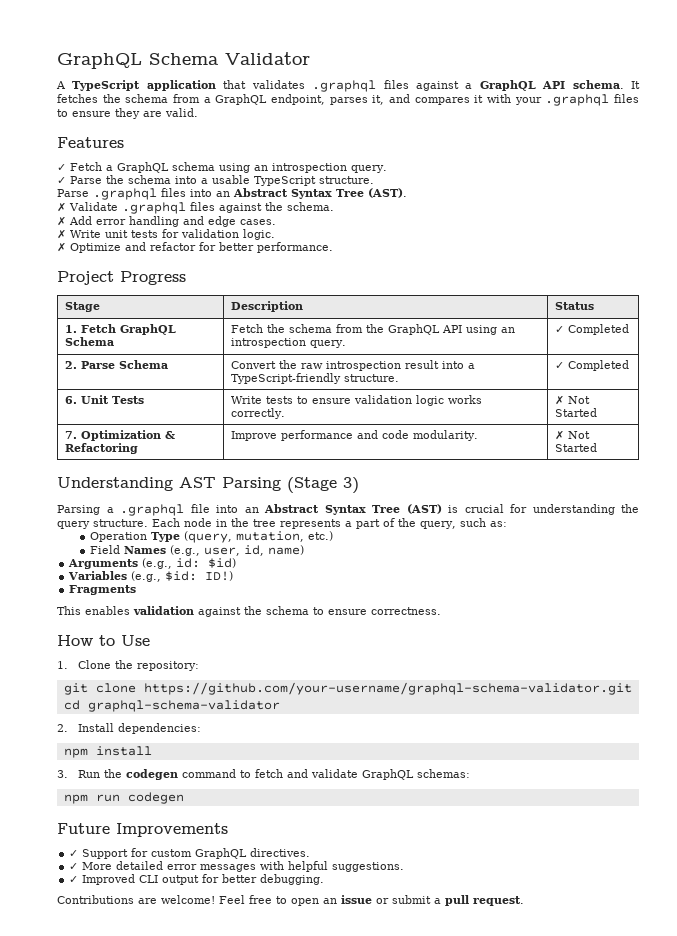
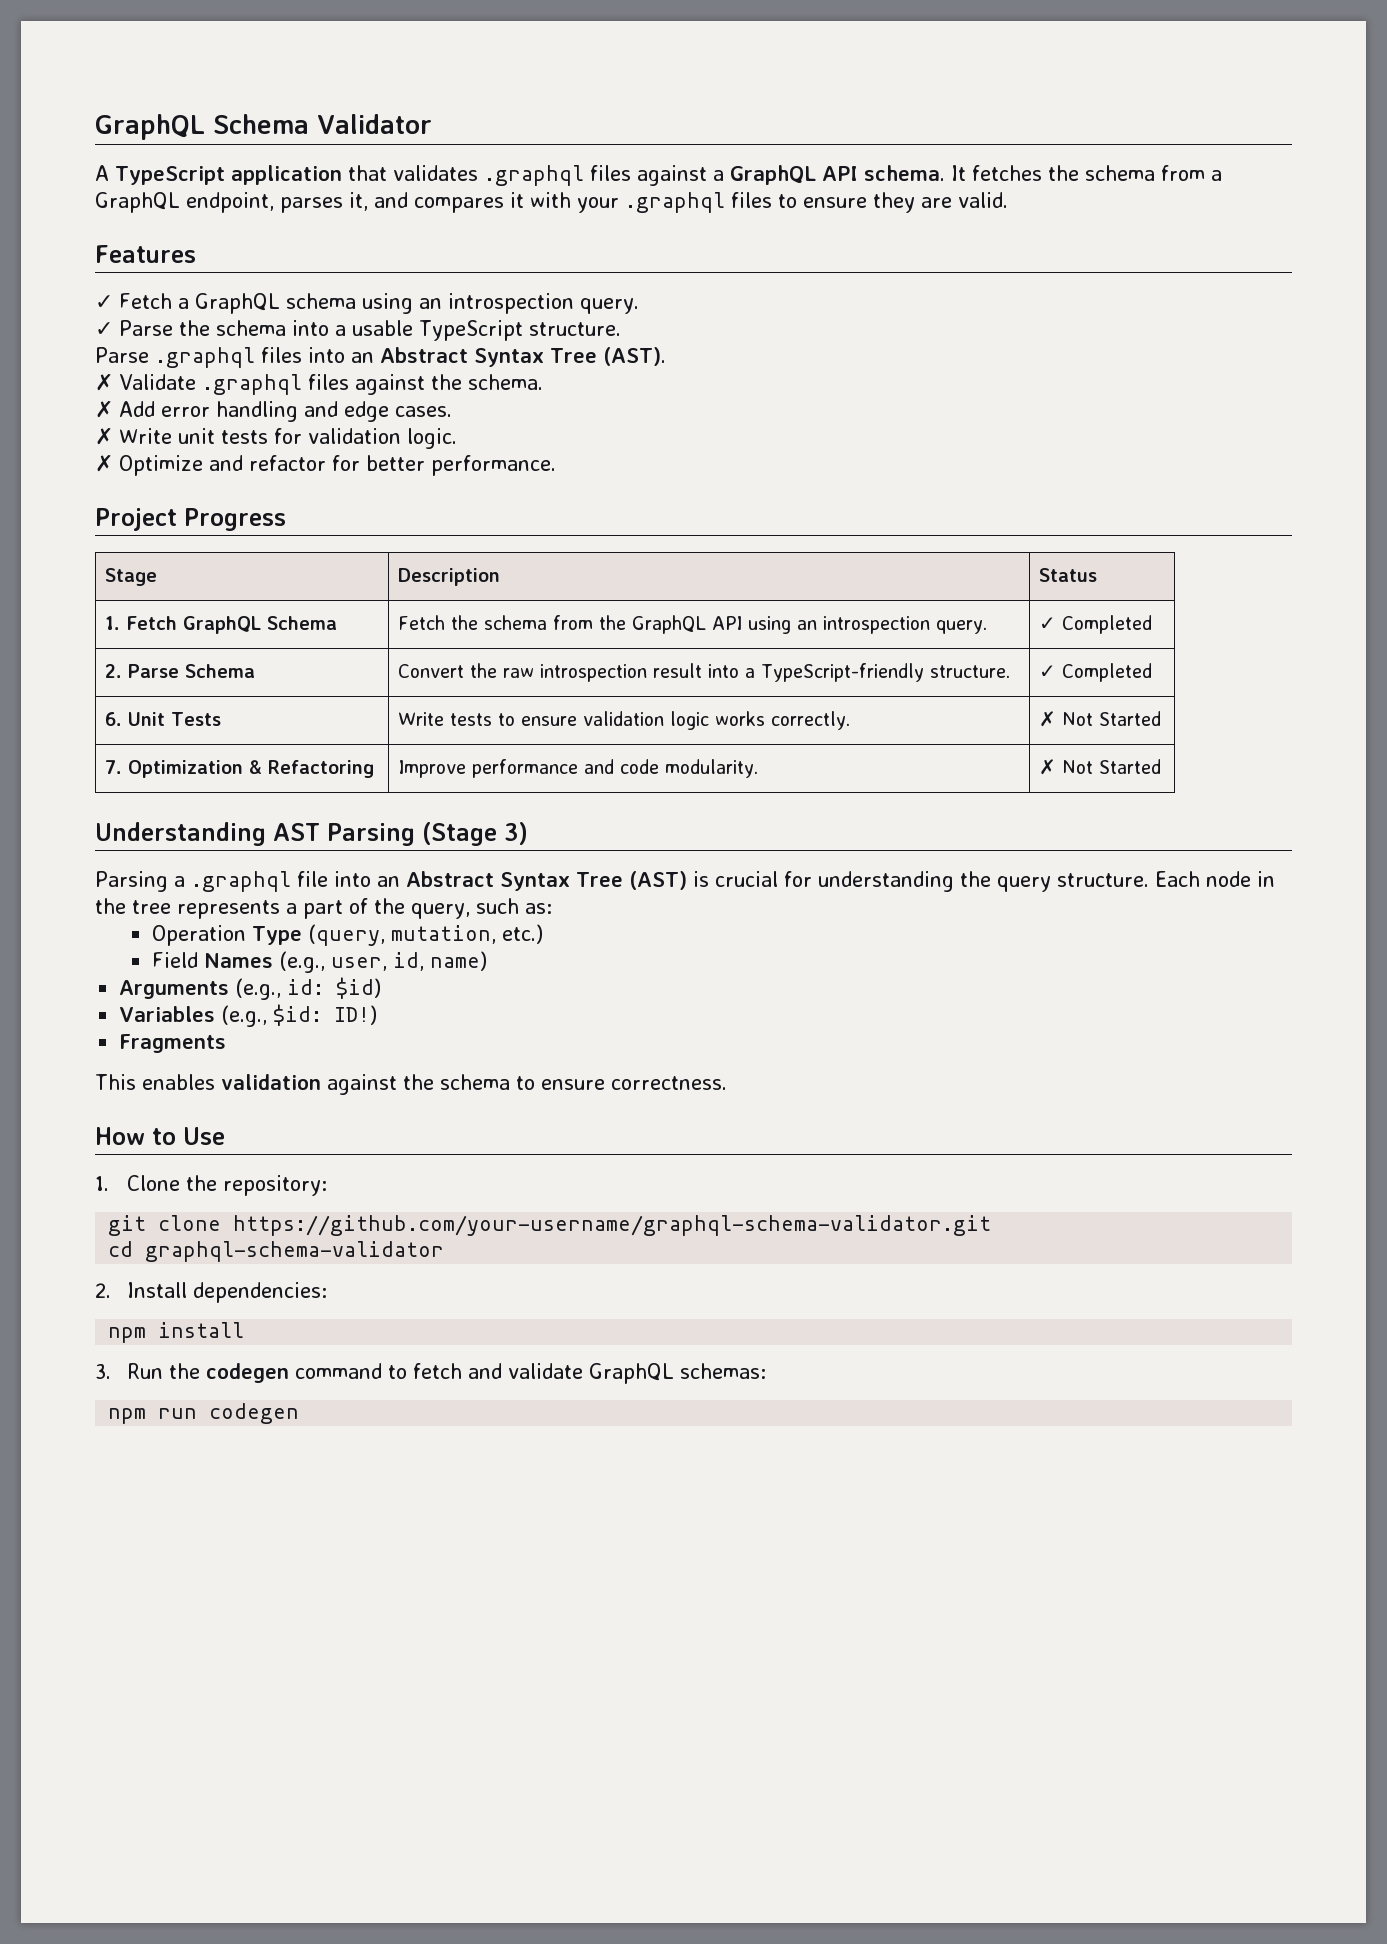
[57,823,228,837] [69,848,311,859] [69,861,405,872] [69,874,325,885] [57,895,524,906] // Future Improvements // ✓ Support for custom GraphQL directives. // ✓ More detailed error messages with helpful suggestions. // ✓ Improved CLI output for better debugging. // Contributions are welcome! Feel free to open an issue or submit a pull request. -> (300, 1413) none

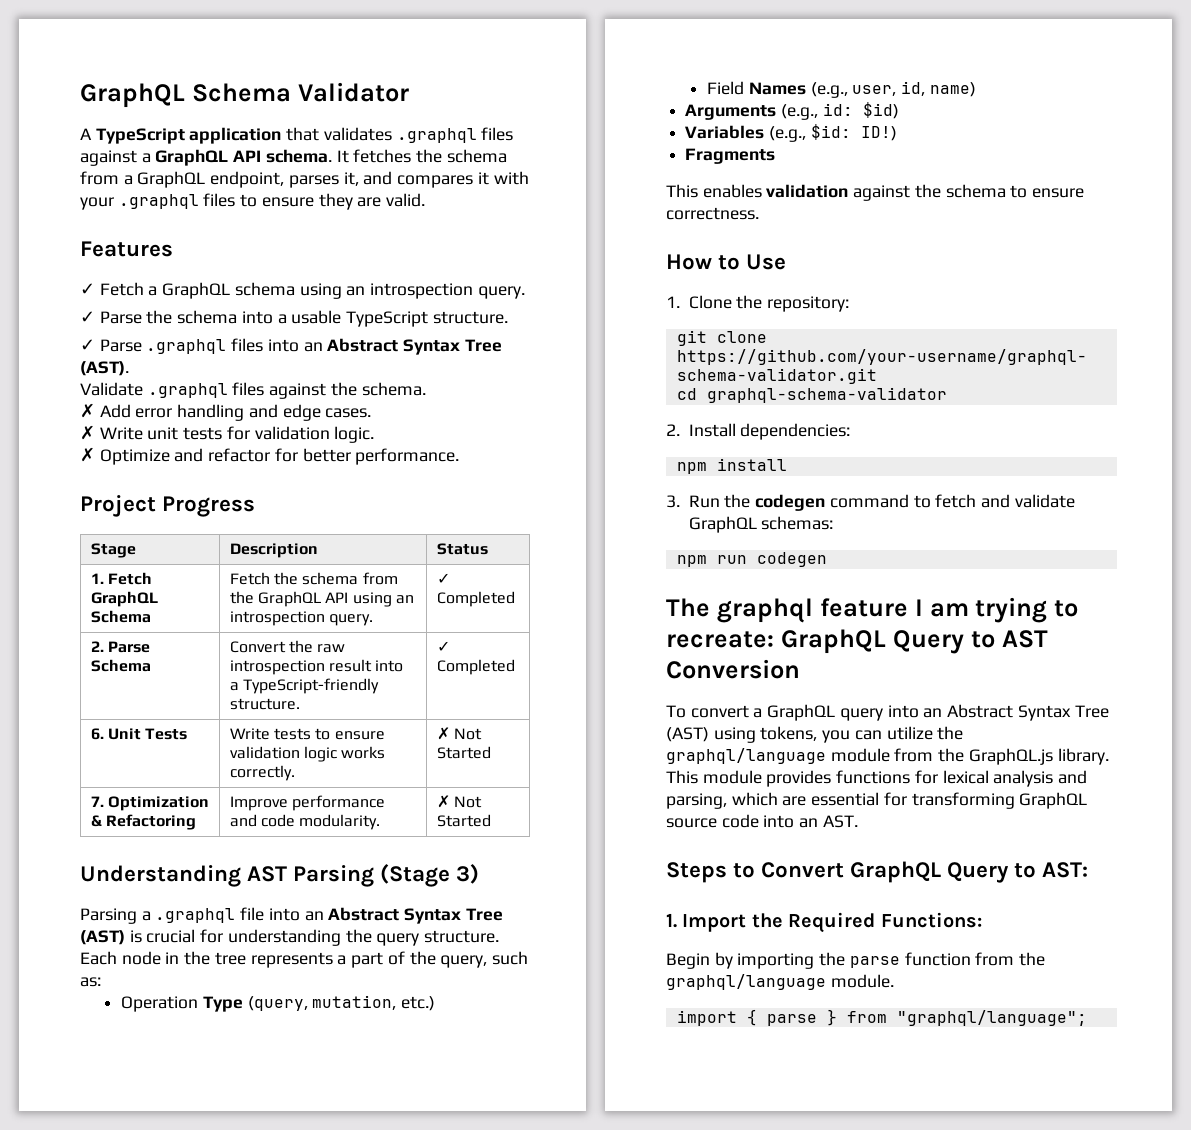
(621, 329) none -> [80,339,95,351] ✓
[95,373,113,391] ✗ -> (129, 368) none
(300, 1413) none -> [666,597,1079,623] [666,629,1048,654] [666,659,800,679] [666,704,1109,721] [666,726,964,743] [666,748,1109,765] [666,770,1088,787] [666,792,1088,809] [666,814,858,828] [666,861,1089,883] [666,912,982,933] [666,952,1046,969] [666,974,894,990] [676,1009,1087,1026] // The graphql feature I am trying to recreate: GraphQL Query to AST Conversion // To convert a GraphQL query into an Abstract Syntax Tree (AST) using tokens, you can utilize the graphql/language module from the GraphQL.js library. This module provides functions for lexical analysis and parsing, which are essential for transforming GraphQL source code into an AST. // Steps to Convert GraphQL Query to AST: // 1. Import the Required Functions: // Begin by importing the parse function from the graphql/language module. // import { parse } from "graphql/language";

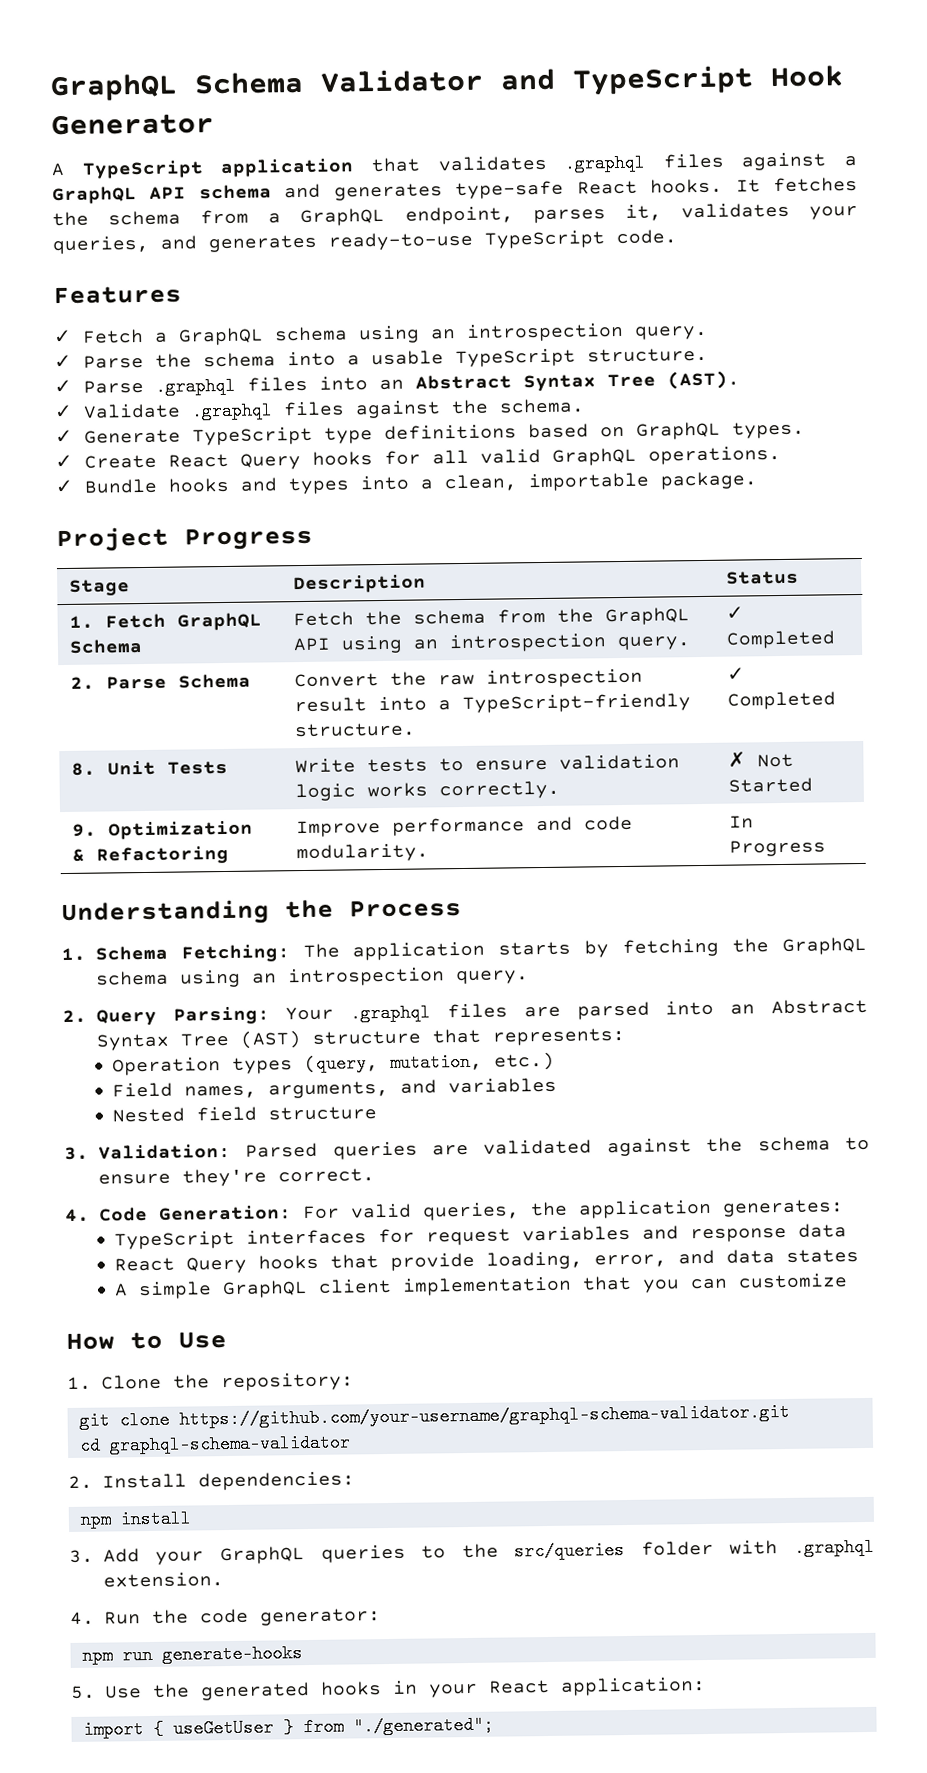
(409, 92) none -> [500,65,843,96] [51,114,214,136] and TypeScript Hook Generator
[265,149,332,163] schema. -> [198,178,724,201] schema and generates type-safe React hooks.
[363,171,529,188] [80,193,426,210] and compares it with your .graphql files to ensure they are valid. -> [680,202,858,220] [52,229,677,255] validates your queries, and generates ready-to-use TypeScript code.
(129, 368) none -> [54,404,73,419] ✓
[80,403,372,421] [80,425,375,443] [80,447,460,465] ✗ Add error handling and edge cases. // ✗ Write unit tests for validation logic. // ✗ Optimize and refactor for better performance. -> [55,421,805,446] [55,445,781,470] [55,471,758,495] ✓ Generate TypeScript type definitions based on GraphQL types. // ✓ Create React Query hooks for all valid GraphQL operations. // ✓ Bundle hooks and types into a clean, importable package.
[90,728,104,740] 6. -> [71,762,97,776] 8.
[90,796,104,807] 7. -> [72,823,98,837] 9.
[436,795,483,808] [436,814,491,827] [80,864,480,887] [80,907,503,924] [80,929,500,946] [80,951,528,968] [80,977,101,987] ✗ Not Started // Understanding AST Parsing (Stage 3) // Parsing a .graphql file into an Abstract Syntax Tree (AST) is crucial for understanding the query structure. Each node in the tree represents a part of the query, such as: -> [729,815,755,829] [729,839,827,857] [61,899,462,927] [61,936,867,963] [95,967,529,988] [62,998,868,1026] [95,1027,625,1051] In Progress // Understanding the Process // 1. Schema Fetching: The application starts by fetching the GraphQL schema using an introspection query. // 2. Query Parsing: Your .graphql files are parsed into an Abstract Syntax Tree (AST) structure that represents:
[202,996,243,1012] Type -> [232,1057,294,1074] types
[748,81,976,98] [685,102,899,120] [685,124,897,142] [685,148,776,164] [666,184,849,198] Names (e.g., user, id, name) // Arguments (e.g., id: $id) // Variables (e.g., $id: ID!) // Fragments // This enables validation -> [184,1077,558,1099] [112,1106,378,1123] [64,1139,593,1161] names, arguments, and variables // Nested field structure // 3. Validation: Parsed queries are validated
[666,207,759,220] correctness. -> [181,1168,375,1187] [65,1199,844,1223] [114,1223,848,1250] [114,1249,860,1274] [114,1273,849,1300] they're correct. // 4. Code Generation: For valid queries, the application generates: // TypeScript interfaces for request variables and response data // React Query hooks that provide loading, error, and data states // A simple GraphQL client implementation that you can customize
[688,494,1075,511] [688,516,834,533] [676,552,827,567] [666,597,1079,623] [666,629,1048,654] [666,659,800,679] [666,704,1109,721] [666,726,964,743] [666,748,1109,765] [666,770,1088,787] [666,792,1088,809] [666,814,858,828] [666,861,1089,883] [666,912,982,933] [666,952,1046,969] [666,974,894,990] Run the codegen command to fetch and validate GraphQL schemas: // npm run codegen // The graphql feature I am trying to recreate: GraphQL Query to AST Conversion // To convert a GraphQL query into an Abstract Syntax Tree (AST) using tokens, you can utilize the graphql/language module from the GraphQL.js library. This module provides functions for lexical analysis and parsing, which are essential for transforming GraphQL source code into an AST. // Steps to Convert GraphQL Query to AST: // 1. Import the Required Functions: // Begin by importing the parse function from the graphql/language module. -> [102,1537,876,1565] [102,1572,224,1588] [70,1608,381,1626] [81,1644,303,1665] [71,1677,706,1701] Add your GraphQL queries to the src/queries folder with .graphql extension. // 4. Run the code generator: // npm run generate-hooks // 5. Use the generated hooks in your React application:
[766,1014,817,1026] parse -> [172,1718,274,1738] useGetUser
[896,1010,1087,1026] "graphql/language"; -> [352,1715,494,1736] "./generated";

